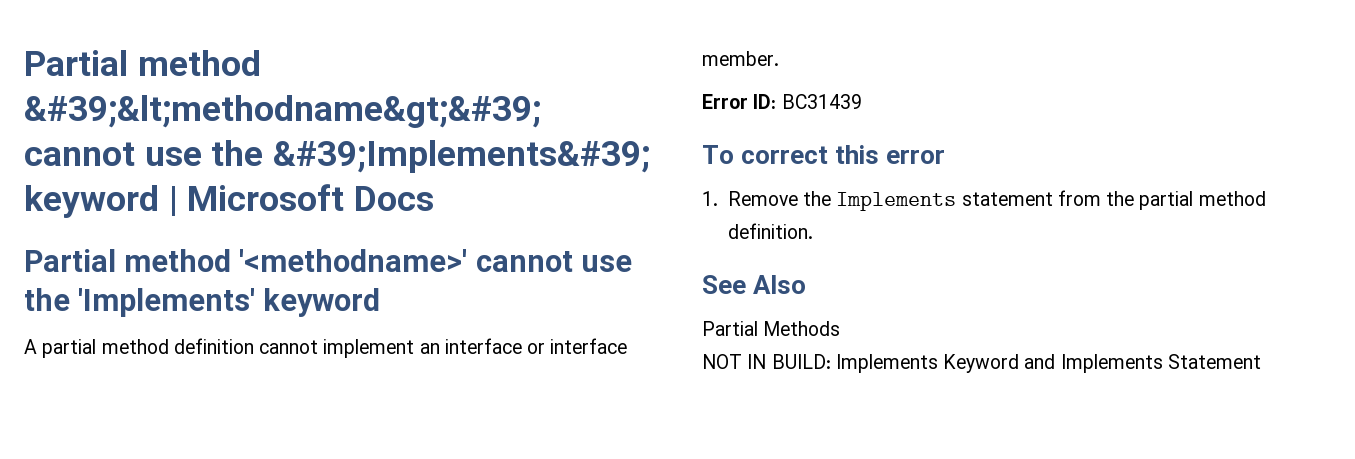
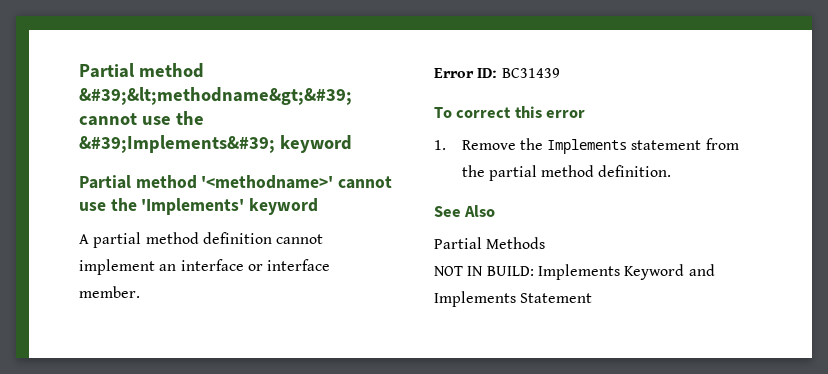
[168,184,434,216] | Microsoft Docs -> (352, 144) none

